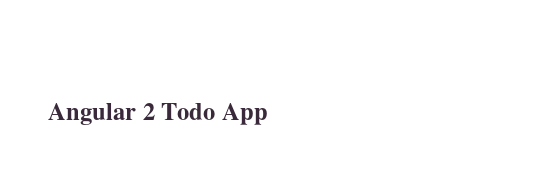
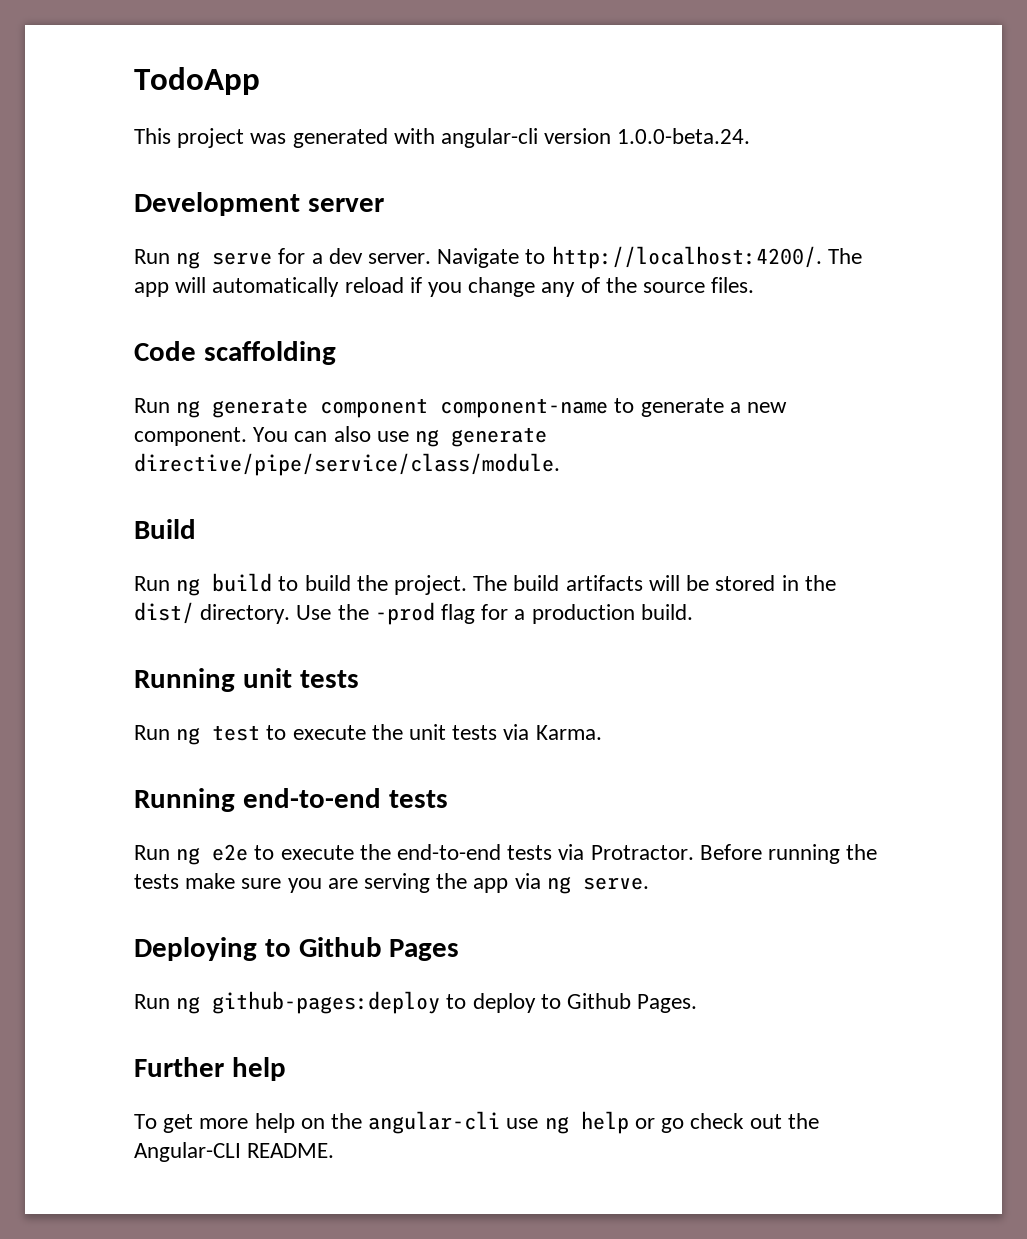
[48,103,268,125] Angular 2 Todo App -> [134,67,260,95] [134,128,751,148] [134,192,384,216] [134,246,862,269] [134,277,755,297] [134,341,336,365] [134,398,788,418] [134,426,548,447] [134,453,560,476] [134,519,196,539] [134,573,836,596] [134,602,693,625] [134,668,359,692] [134,724,602,745] [134,788,448,812] [134,844,878,865] [134,873,649,894] [134,937,460,961] [134,991,698,1014] [134,1057,286,1081] [134,1111,819,1134] [134,1142,335,1162] TodoApp // This project was generated with angular-cli version 1.0.0-beta.24. // Development server // Run ng serve for a dev server. Navigate to http://localhost:4200/. The app will automatically reload if you change any of the source files. // Code scaffolding // Run ng generate component component-name to generate a new component. You can also use ng generate directive/pipe/service/class/module. // Build // Run ng build to build the project. The build artifacts will be stored in the dist/ directory. Use the -prod flag for a production build. // Running unit tests // Run ng test to execute the unit tests via Karma. // Running end-to-end tests // Run ng e2e to execute the end-to-end tests via Protractor. Before running the tests make sure you are serving the app via ng serve. // Deploying to Github Pages // Run ng github-pages:deploy to deploy to Github Pages. // Further help // To get more help on the angular-cli use ng help or go check out the Angular-CLI README.

